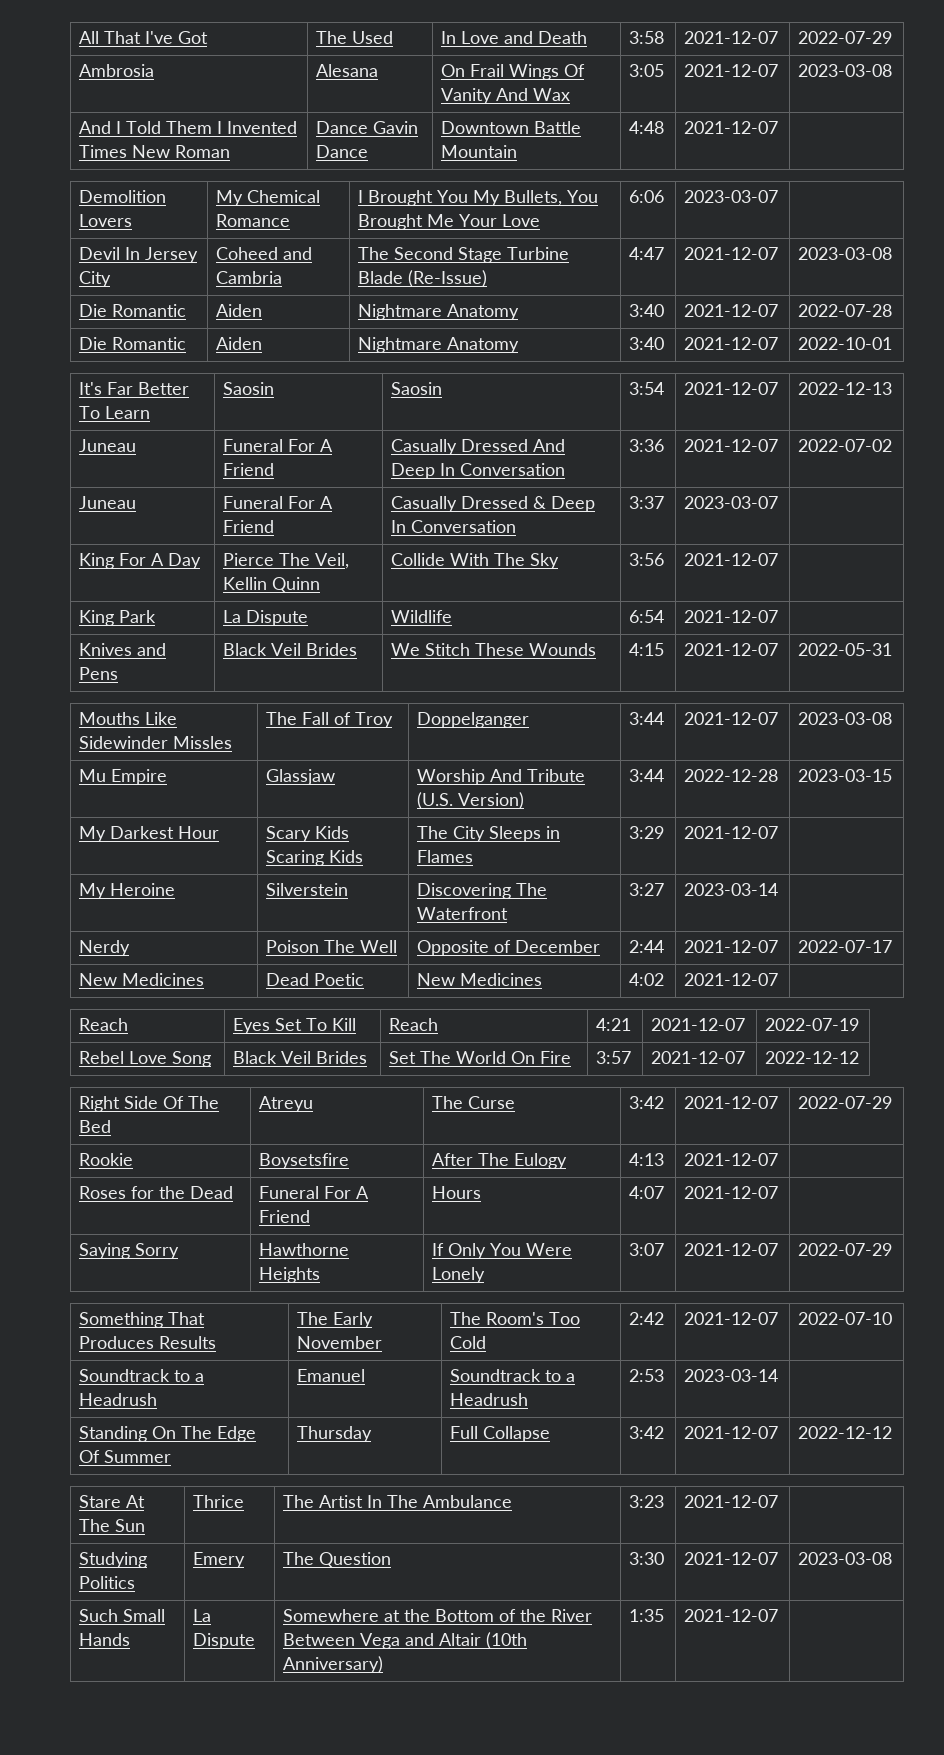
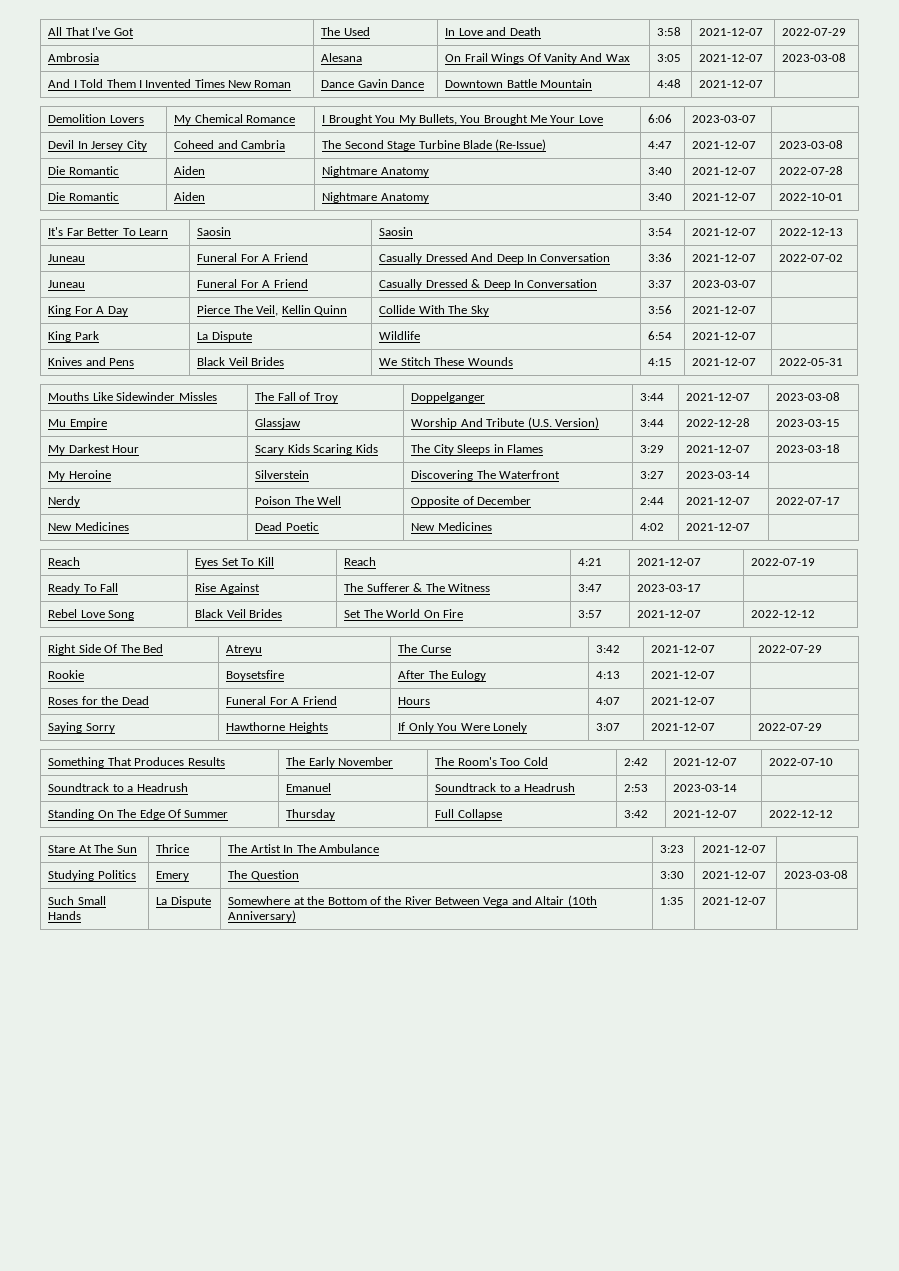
(779, 832) none -> [776,444,841,453] 2023-03-18
(860, 1024) none -> [48,583,119,594] [195,583,260,594] [344,583,490,592] [578,584,603,592] [637,584,702,592] // Ready To Fall | Rise Against | The Sufferer & The Witness | 3:47 | 2023-03-17 |

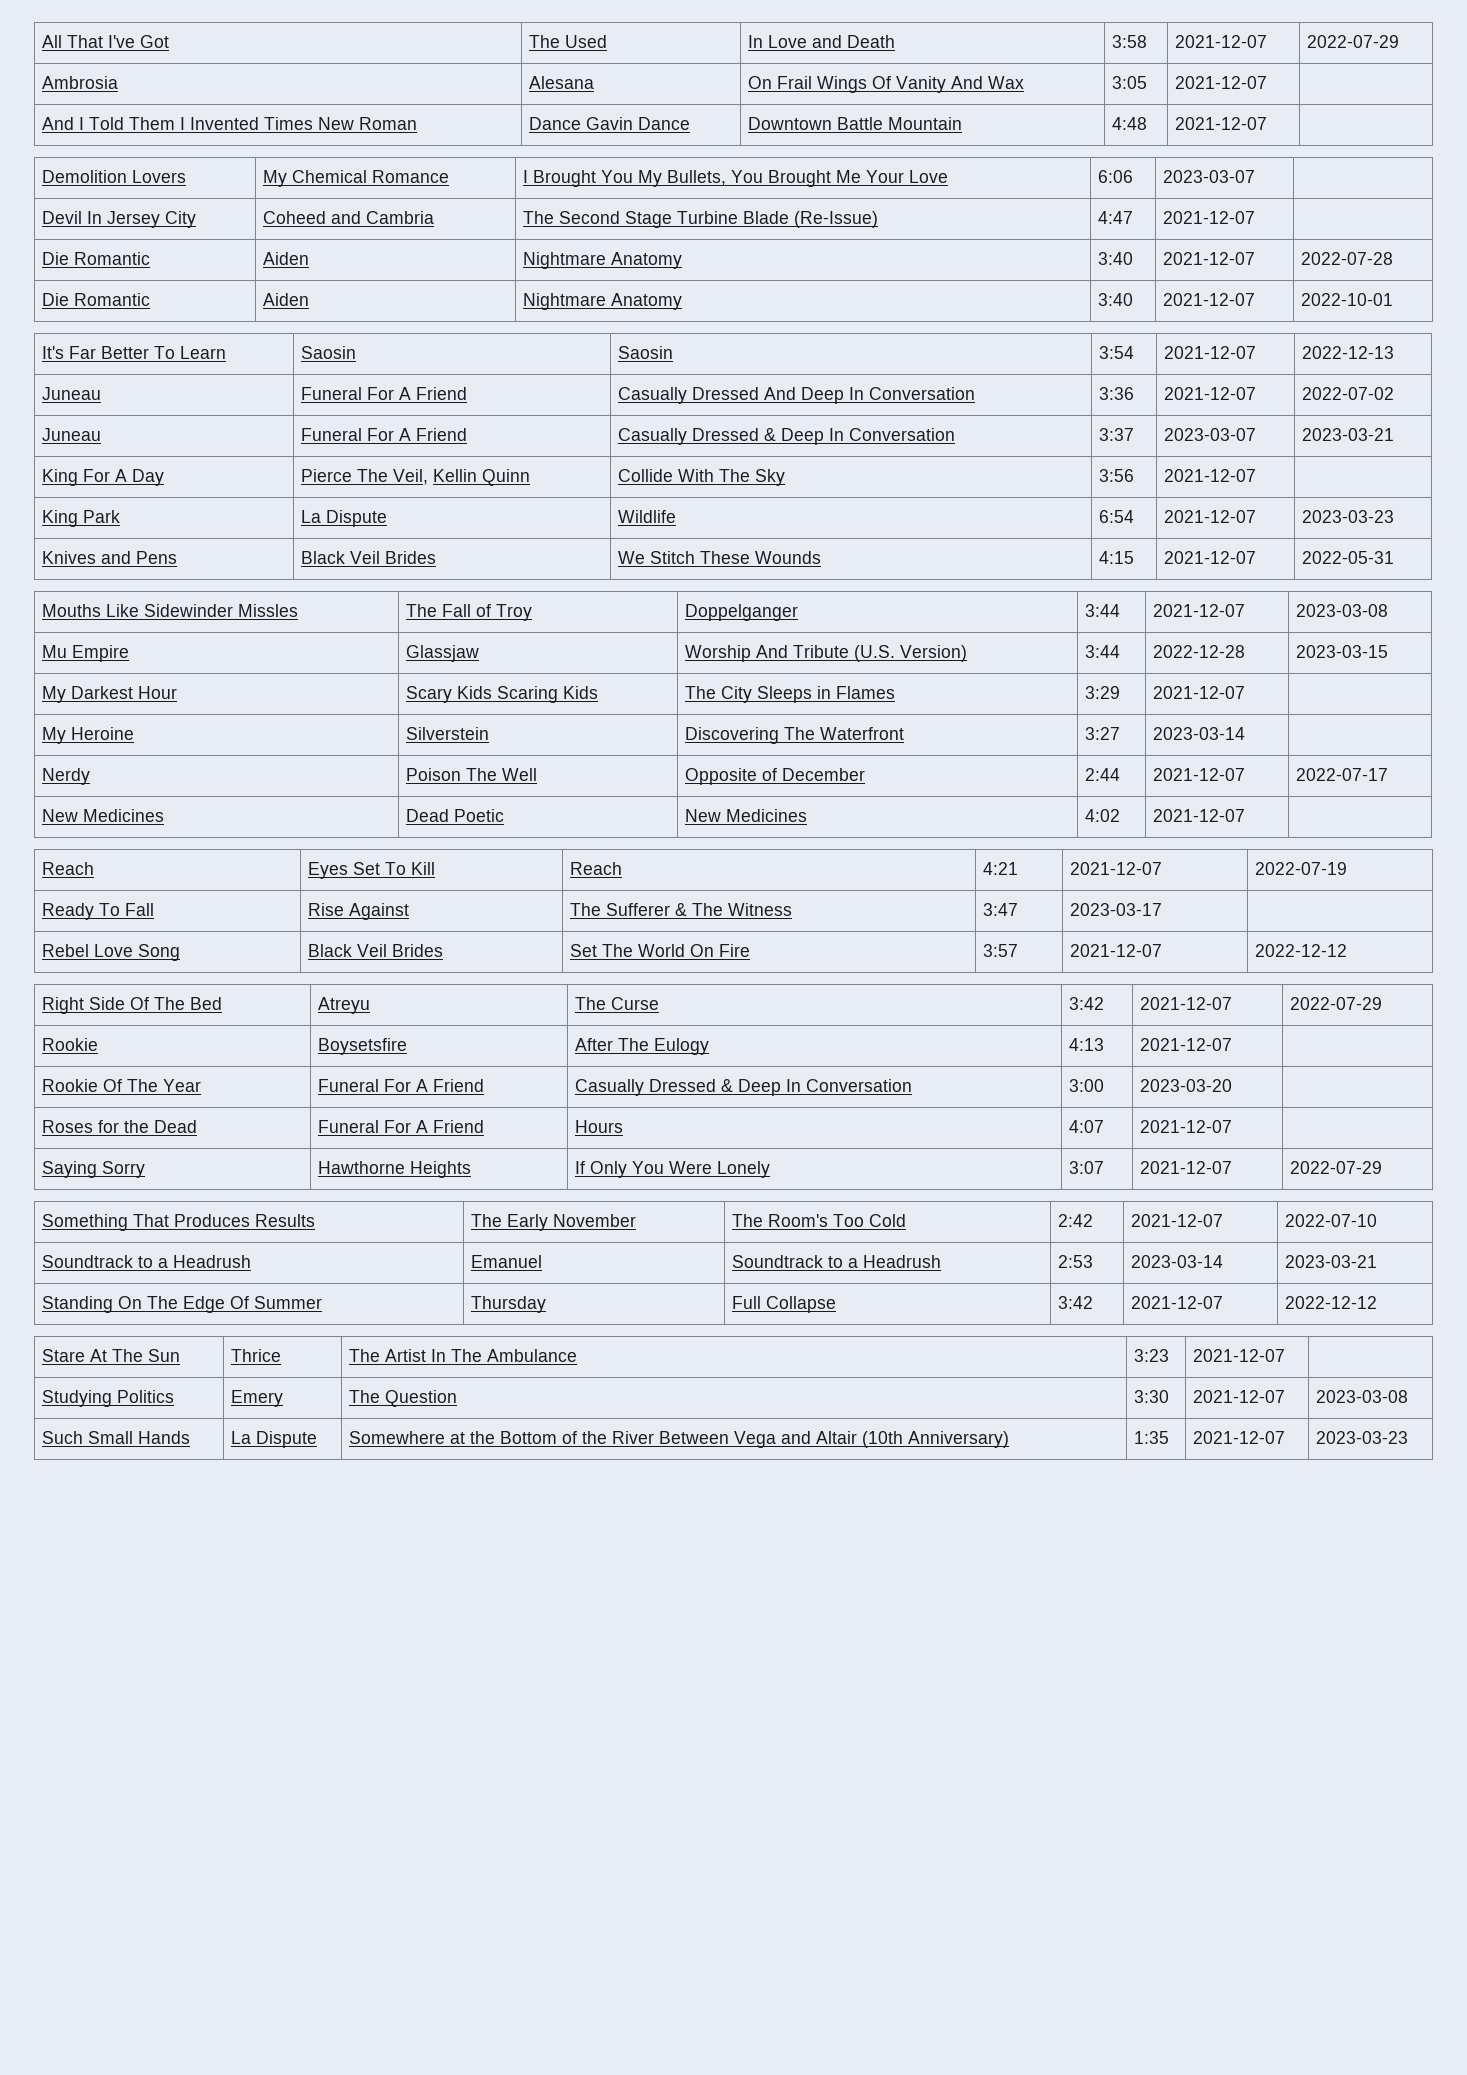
[782,53,847,62] 2023-03-08 -> (1267, 82) none
[779,140,844,149] 2023-03-08 -> (1255, 217) none
(757, 284) none -> [1301,428,1394,441] 2023-03-21
(757, 336) none -> [1301,510,1394,523] 2023-03-23
[776,444,841,453] 2023-03-18 -> (1245, 692) none
(716, 675) none -> [41,1079,201,1092] [317,1079,484,1092] [574,1079,912,1096] [1068,1079,1104,1092] [1139,1079,1232,1092] // Rookie Of The Year | Funeral For A Friend | Casually Dressed & Deep In Conversation | 3:00 | 2023-03-20 |
(738, 788) none -> [1284,1255,1377,1268] 2023-03-21
(767, 901) none -> [1315,1431,1408,1444] 2023-03-23

